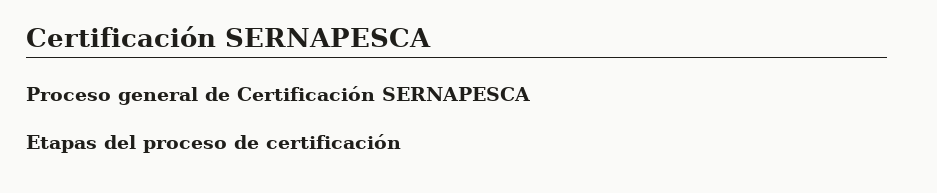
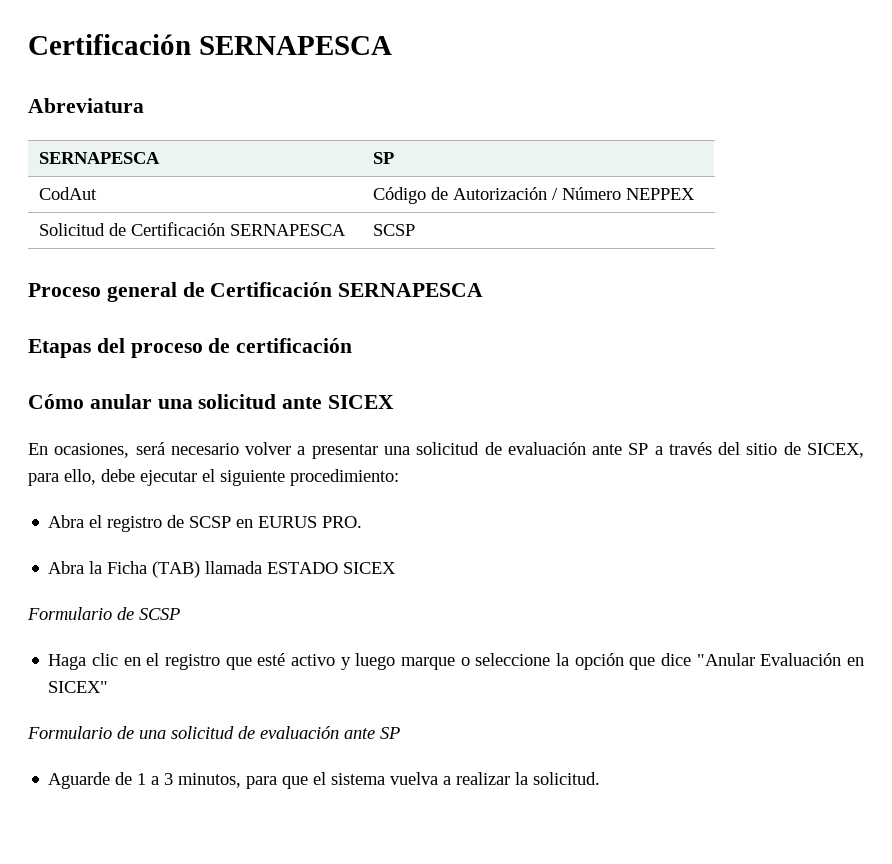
[26,26,431,47] Certificación SERNAPESCA -> [28,34,392,55] [28,98,144,113] [39,152,161,164] [373,152,395,164] [39,187,98,200] [373,187,696,204] [39,222,347,236] [373,224,416,236] Certificación SERNAPESCA // Abreviatura // SERNAPESCA | SP // CodAut | Código de Autorización / Número NEPPEX // Solicitud de Certificación SERNAPESCA | SCSP
(401, 141) none -> [28,394,395,409] [28,442,865,459] [28,469,399,486] [48,515,363,532] [48,561,397,578] [27,607,180,620] [48,653,864,670] [48,681,109,693] [27,726,400,739] [48,772,601,789] // Cómo anular una solicitud ante SICEX // En ocasiones, será necesario volver a presentar una solicitud de evaluación ante SP a través del sitio de SICEX, para ello, debe ejecutar el siguiente procedimiento: // Abra el registro de SCSP en EURUS PRO. // Abra la Ficha (TAB) llamada ESTADO SICEX // Formulario de SCSP // Haga clic en el registro que esté activo y luego marque o seleccione la opción que dice "Anular Evaluación en SICEX" // Formulario de una solicitud de evaluación ante SP // Aguarde de 1 a 3 minutos, para que el sistema vuelva a realizar la solicitud.

